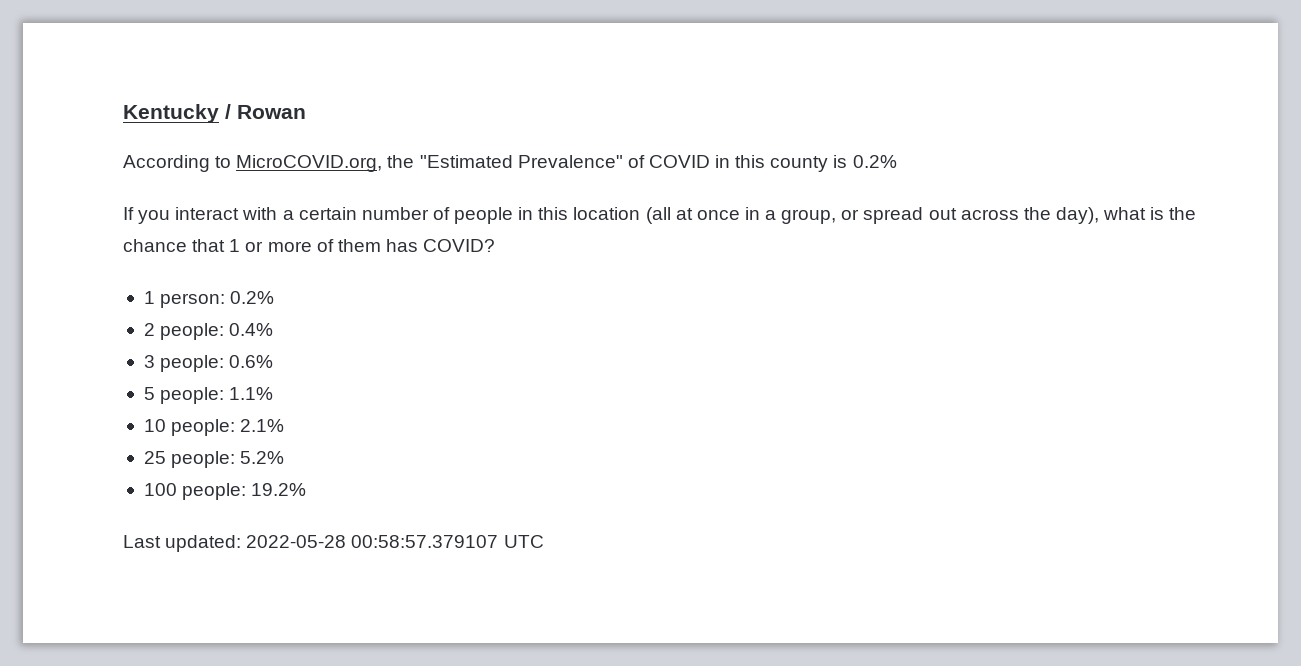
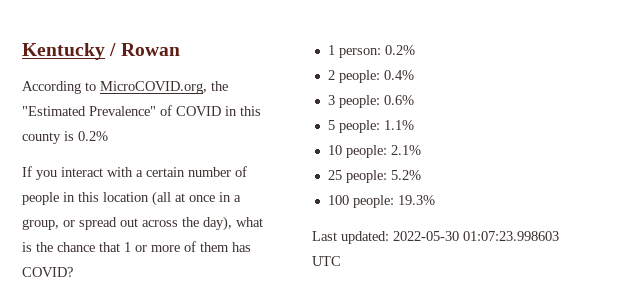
[251,483,307,496] 19.2% -> [397,195,435,205] 19.3%
[246,535,499,548] 2022-05-28 00:58:57.379107 -> [393,231,559,241] 2022-05-30 01:07:23.998603

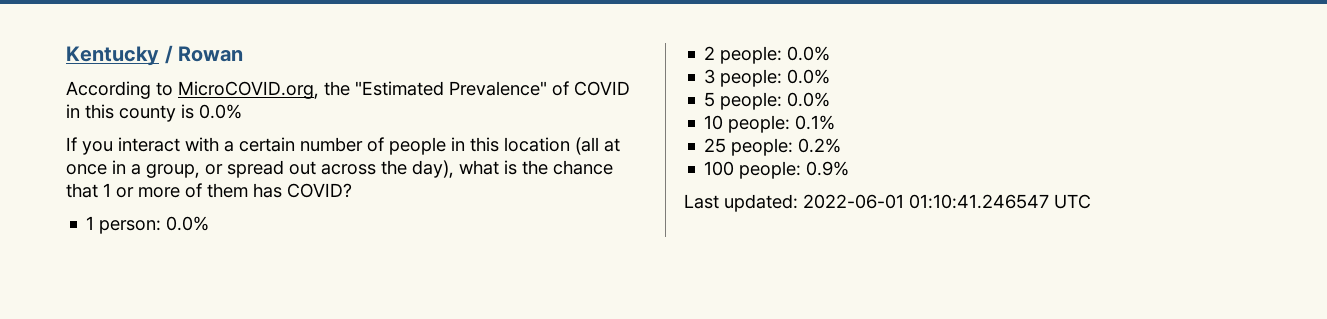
[78,131,108,141] 0.2% -> [199,104,242,119] 0.0%
[384,45,415,55] 0.2% -> [166,216,210,231] 0.0%
[383,70,414,80] 0.4% -> [787,46,831,61] 0.0%
[383,95,414,105] 0.6% -> [787,69,831,84] 0.0%
[383,120,414,130] 1.1% -> [787,92,831,107] 0.0%
[390,145,421,155] 2.1% -> [795,115,836,130] 0.1%
[390,170,421,180] 5.2% -> [798,138,842,153] 0.2%
[397,195,435,205] 19.3% -> [806,161,850,176] 0.9%
[393,231,559,241] 2022-05-30 01:07:23.998603 -> [803,194,1049,209] 2022-06-01 01:10:41.246547

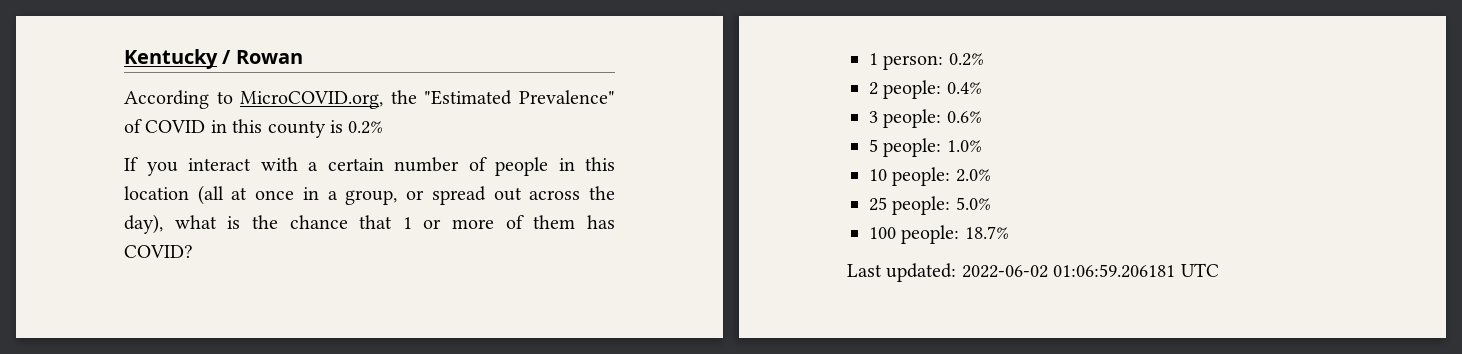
[199,104,242,119] 0.0% -> [348,121,384,134] 0.2%
[166,216,210,231] 0.0% -> [948,53,984,66] 0.2%
[787,46,831,61] 0.0% -> [946,82,982,94] 0.4%
[787,69,831,84] 0.0% -> [946,111,982,123] 0.6%
[787,92,831,107] 0.0% -> [946,140,982,152] 1.0%
[795,115,836,130] 0.1% -> [955,169,991,182] 2.0%
[798,138,842,153] 0.2% -> [955,197,991,210] 5.0%
[806,161,850,176] 0.9% -> [964,226,1009,239] 18.7%
[803,194,1049,209] 2022-06-01 01:10:41.246547 -> [961,264,1176,278] 2022-06-02 01:06:59.206181

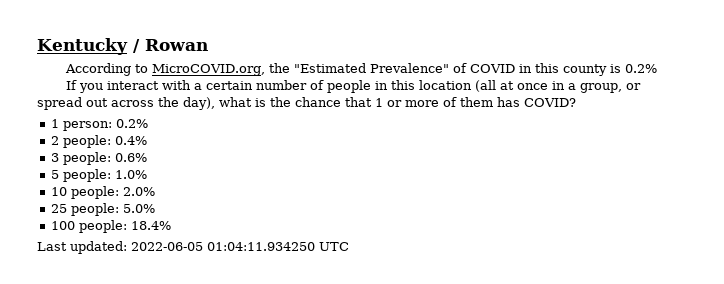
[964,226,1009,239] 18.7% -> [130,221,171,230] 18.4%
[961,264,1176,278] 2022-06-02 01:06:59.206181 -> [131,242,315,251] 2022-06-05 01:04:11.934250

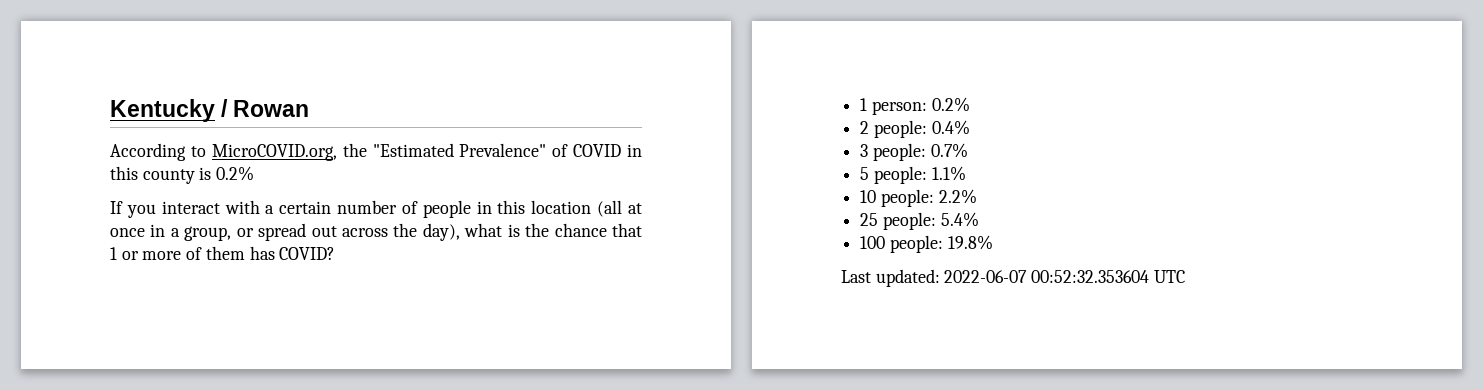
[114,153,147,162] 0.6% -> [930,143,968,158] 0.7%
[114,170,147,179] 1.0% -> [931,166,966,181] 1.1%
[122,187,155,196] 2.0% -> [938,189,977,204] 2.2%
[122,204,155,213] 5.0% -> [940,212,979,227] 5.4%
[130,221,171,230] 18.4% -> [947,235,993,250] 19.8%
[131,242,315,251] 2022-06-05 01:04:11.934250 -> [944,270,1150,283] 2022-06-07 00:52:32.353604

